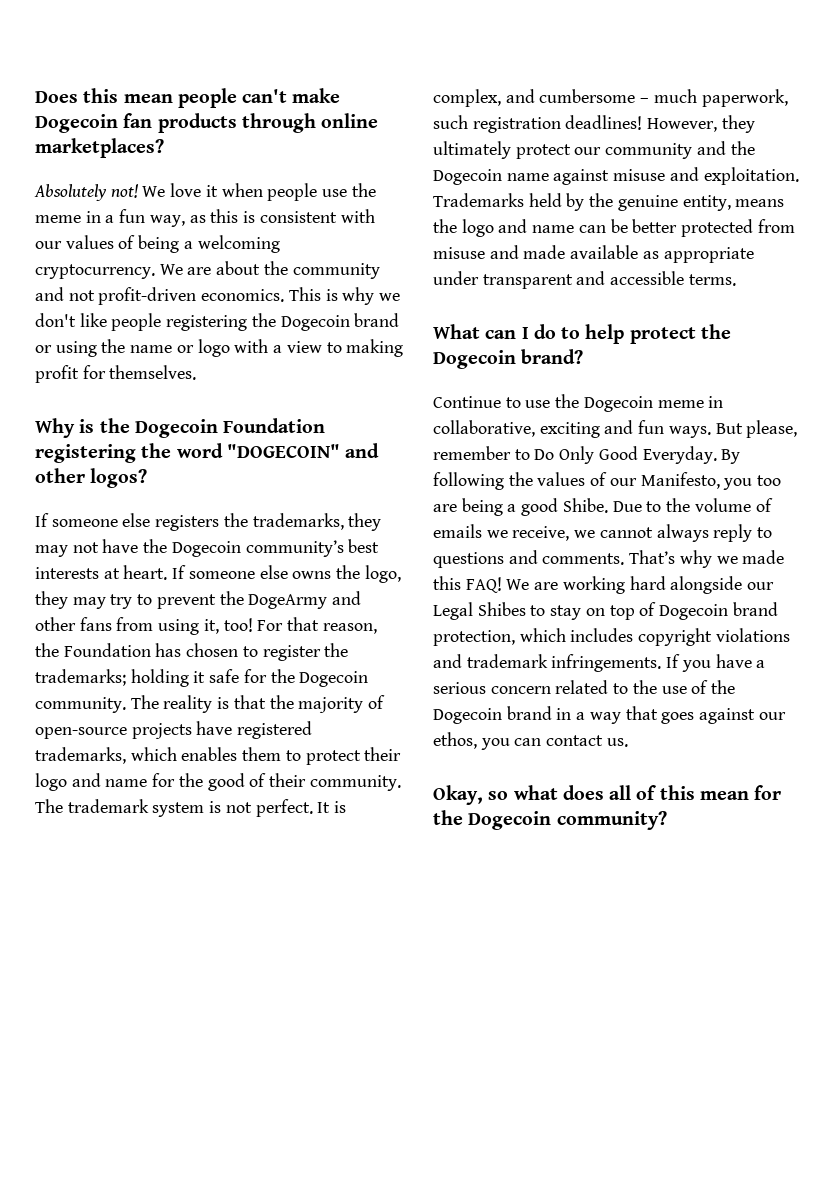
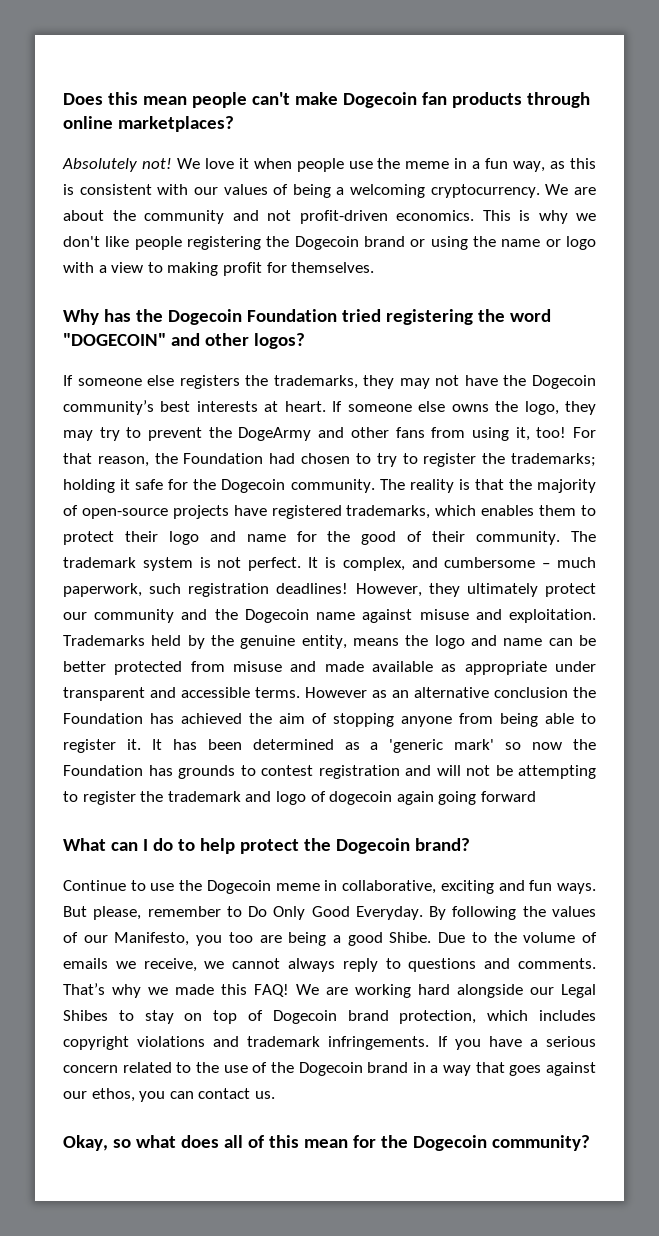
[79,419,95,433] is -> [103,309,131,322] has
(326, 425) none -> [341,309,381,322] tried
[155,643,182,657] has -> [269,453,296,464] had
(258, 651) none -> [376,453,418,467] try to
(736, 280) none -> [305,687,596,698] [63,713,596,727] [63,739,596,753] [63,765,596,779] [63,791,536,805] However as an alternative conclusion the Foundation has achieved the aim of stopping anyone from being able to register it. It has been determined as a 'generic mark' so now the Foundation has grounds to contest registration and will not be attempting to register the trademark and logo of dogecoin again going forward

